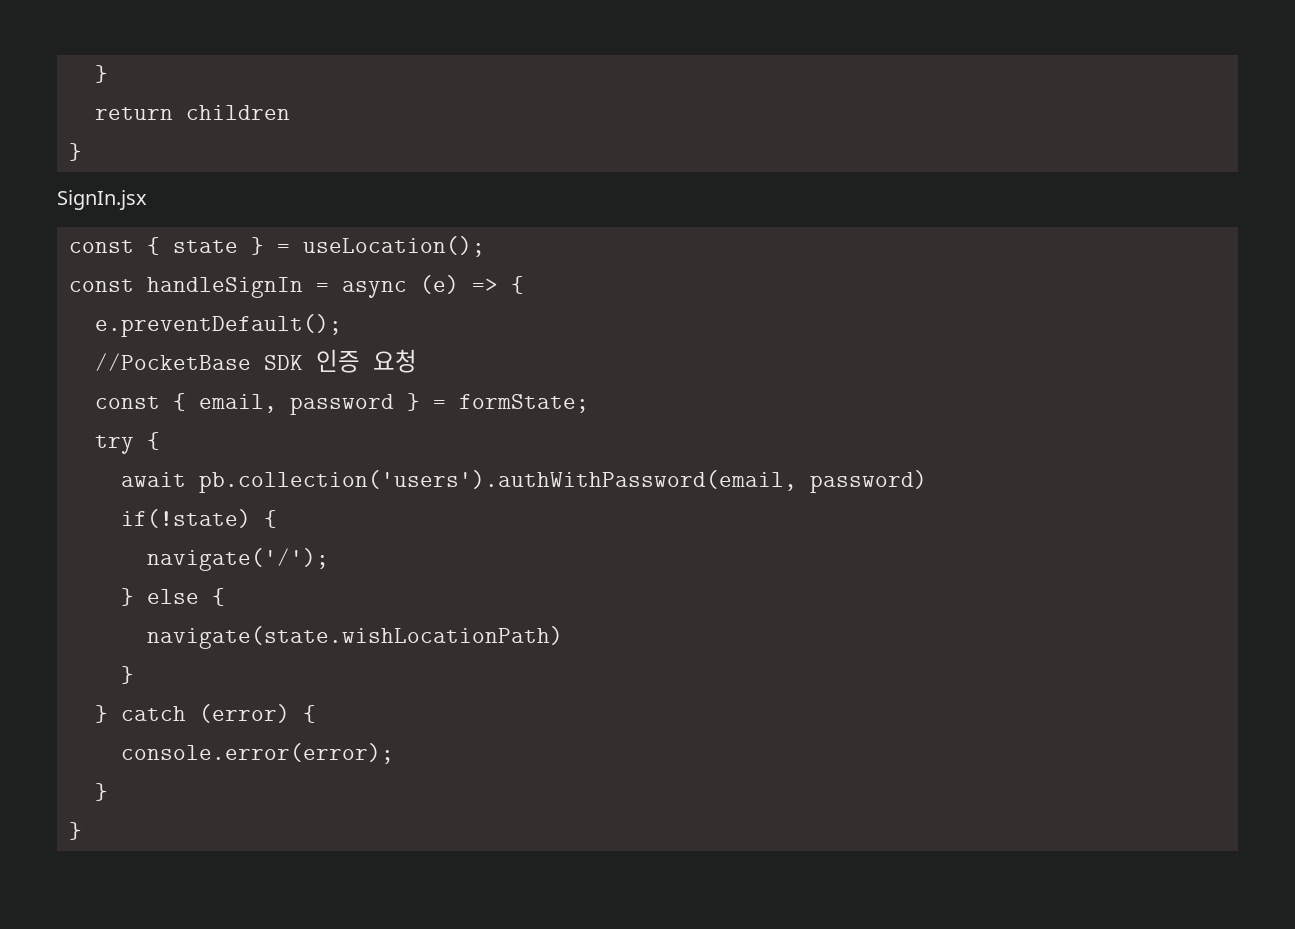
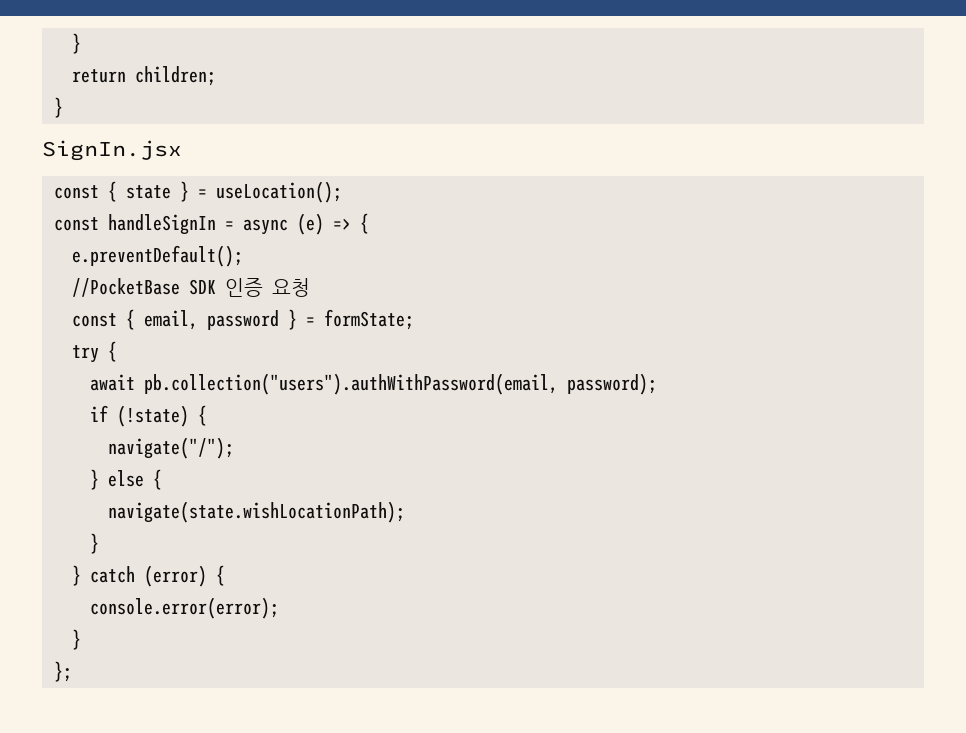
[186,105,290,120] children -> [135,66,216,86] children;
[199,470,927,493] [121,509,277,528] [147,548,329,571] pb.collection('users').authWithPassword(email, password) // if(!state) { // navigate('/'); -> [144,373,657,395] [90,405,207,427] [108,437,234,459] pb.collection("users").authWithPassword(email, password); // if (!state) { // navigate("/");
[147,626,563,649] navigate(state.wishLocationPath) -> [108,501,405,523] navigate(state.wishLocationPath);
[69,822,82,840] } -> [54,661,72,682] };

